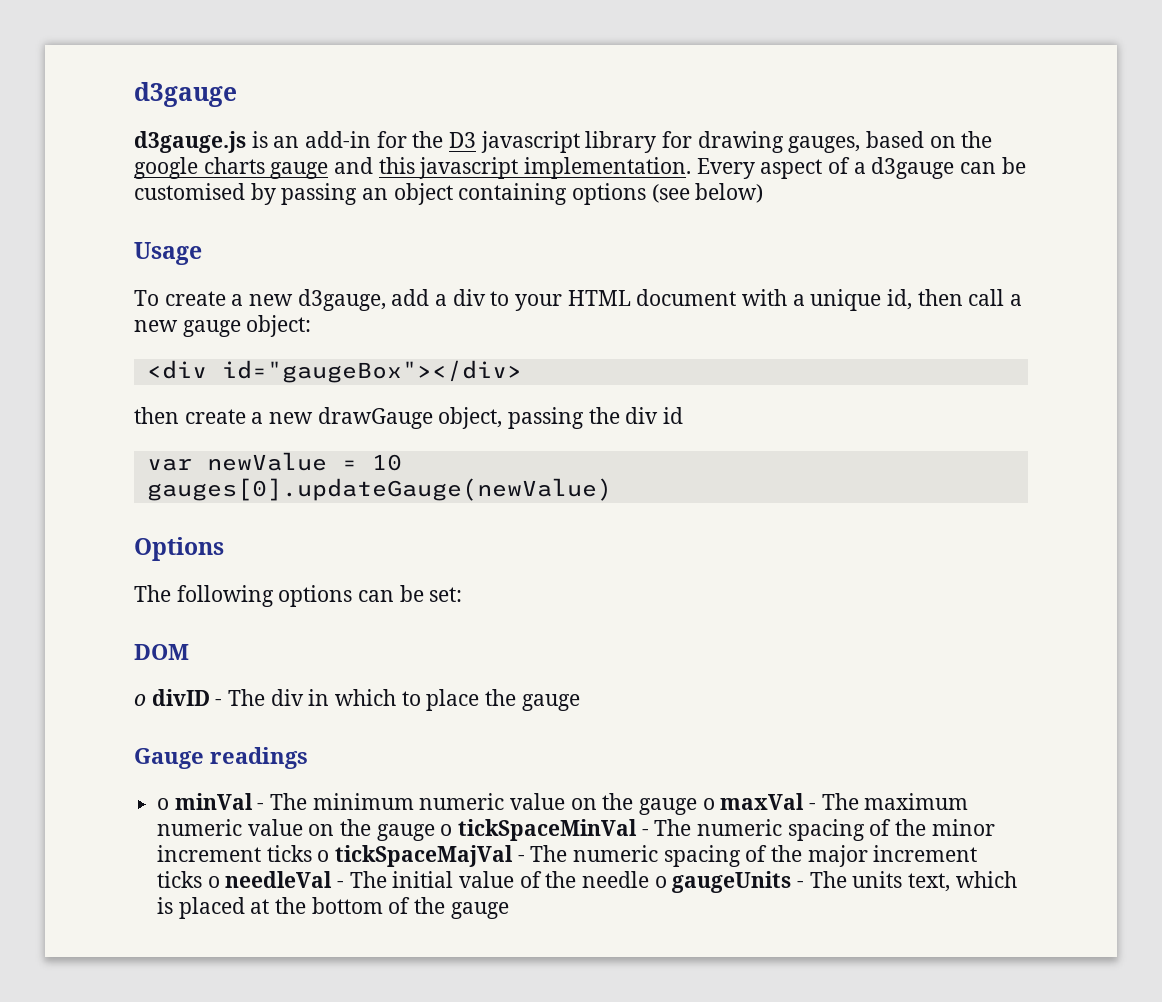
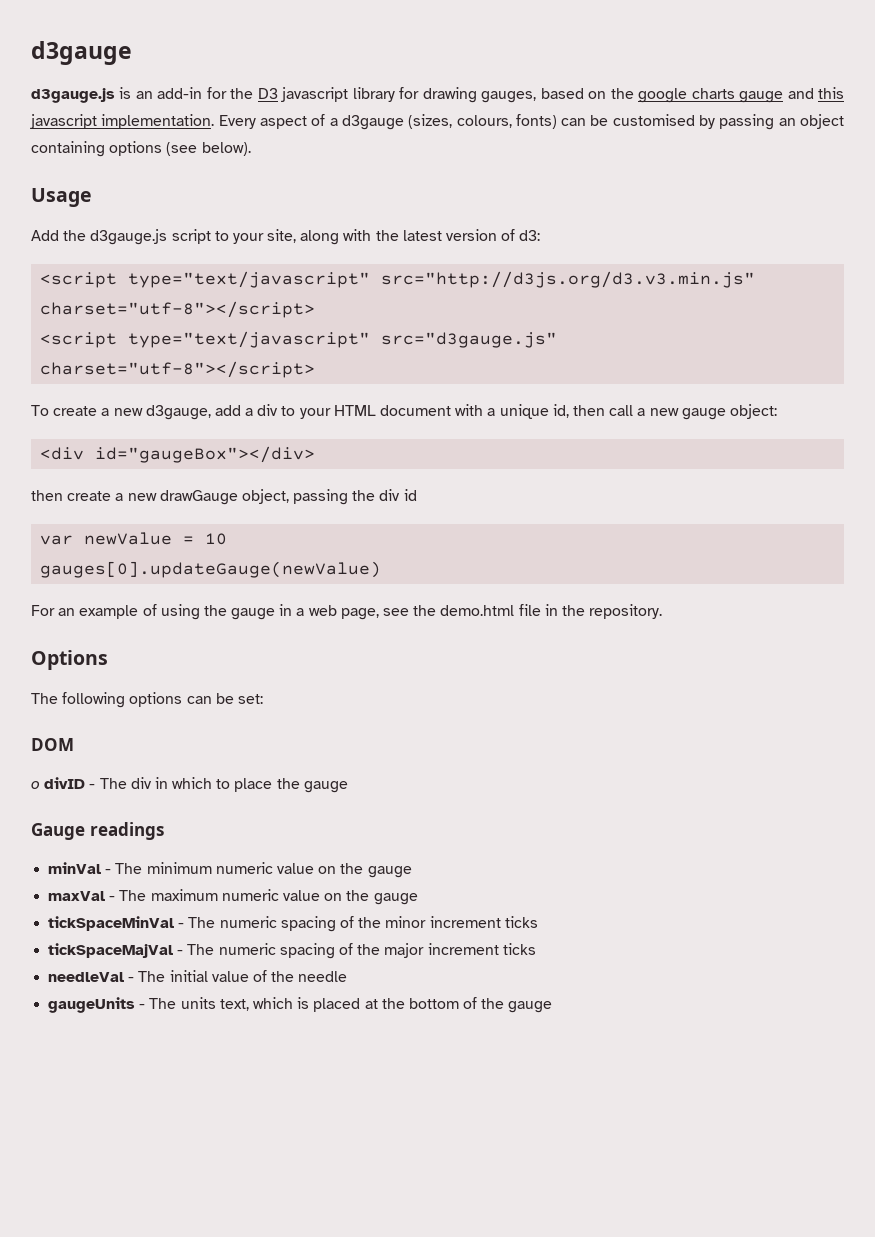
(955, 168) none -> [408,114,557,129] (sizes, colours, fonts)
[695,183,764,203] below) -> [201,142,251,156] below).
(202, 253) none -> [31,229,541,245] [40,271,756,288] [40,301,316,318] [40,331,558,348] [40,361,316,378] // Add the d3gauge.js script to your site, along with the latest version of d3: // <script type="text/javascript" src="http://d3js.org/d3.v3.min.js" charset="utf-8"></script> // <script type="text/javascript" src="d3gauge.js" charset="utf-8"></script>
(612, 489) none -> [31,604,663,620] // For an example of using the gauge in a web page, see the demo.html file in the repository.
[157,798,170,810] o -> (164, 831) none
[702,798,715,810] o -> (412, 872) //
[440,824,453,836] o -> (418, 899) //
[317,850,330,862] o -> (538, 922) //
[207,876,220,888] o -> (536, 949) //
[654,876,667,888] o -> (348, 976) //

